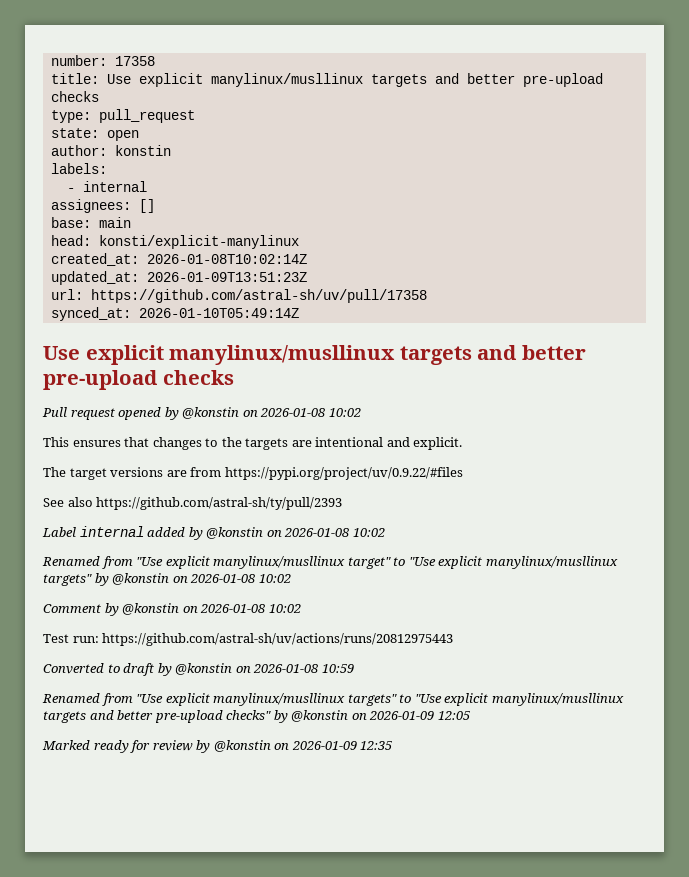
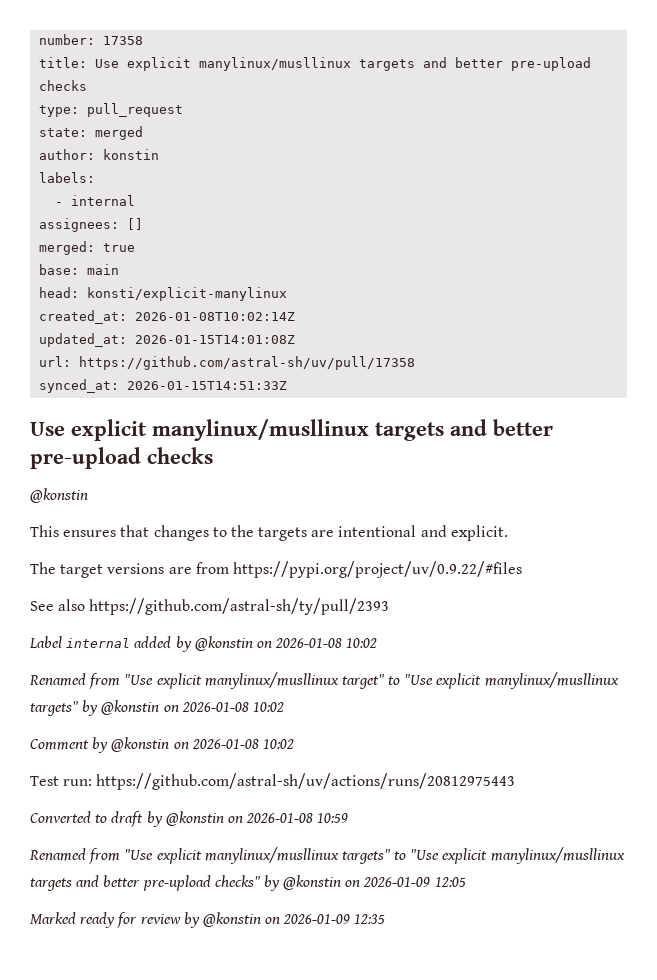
[106,130,139,141] open -> [95,126,144,140] merged
(155, 206) none -> [39,241,136,255] // merged: true
[146,272,307,282] 2026-01-09T13:51:23Z -> [135,335,296,344] 2026-01-15T14:01:08Z
[138,308,299,318] [43,345,586,365] [43,370,234,390] [42,407,361,420] 2026-01-10T05:49:14Z // Use explicit manylinux/musllinux targets and better pre-upload checks // Pull request opened by @konstin on 2026-01-08 10:02 -> [127,381,288,390] [30,419,553,441] [30,447,213,469] [30,488,88,503] 2026-01-15T14:51:33Z // Use explicit manylinux/musllinux targets and better pre-upload checks // @konstin

